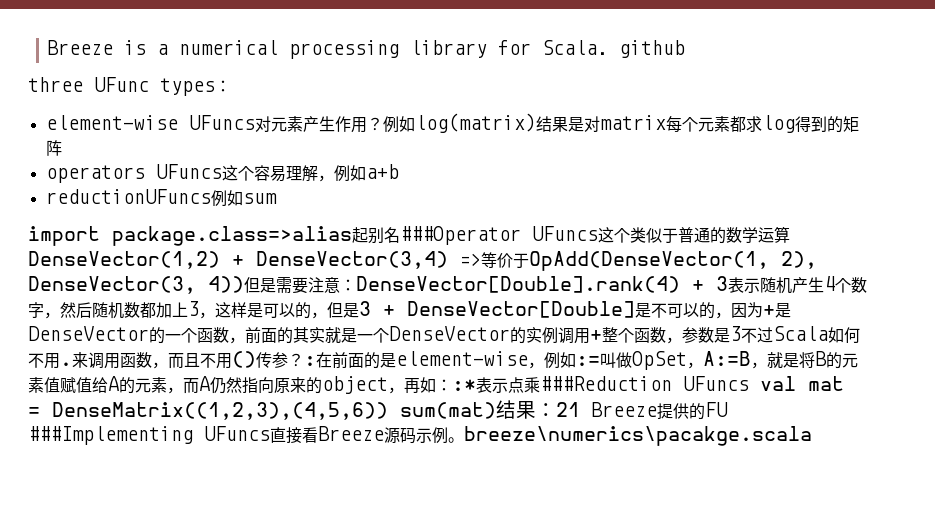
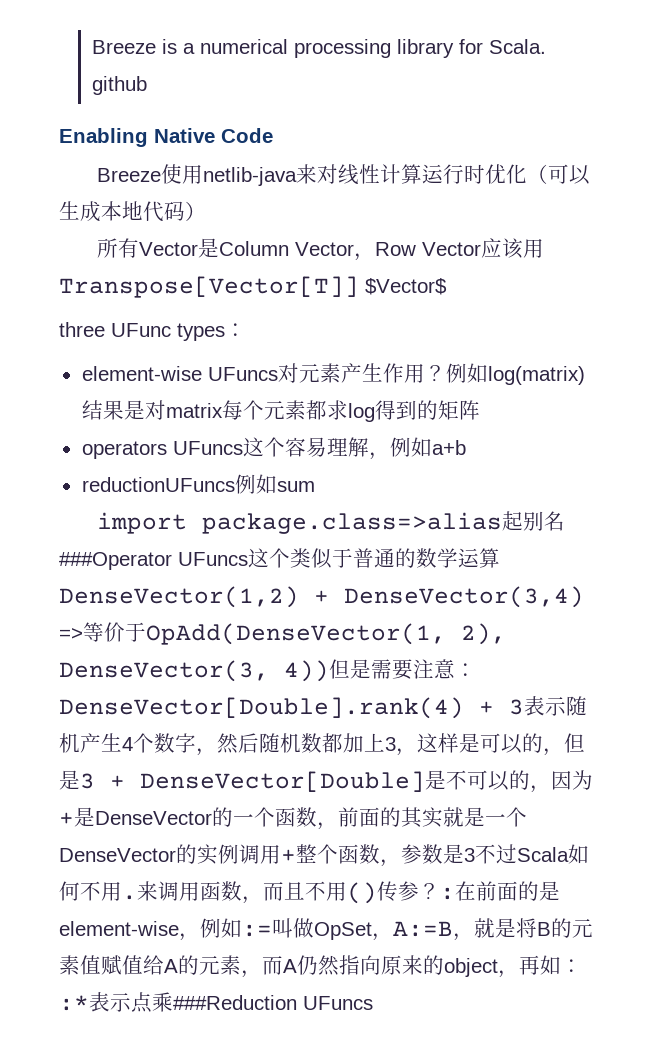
(686, 49) none -> [59,128,273,147] [96,164,590,186] [59,201,206,222] [96,238,544,261] [59,276,447,298] // Enabling Native Code // Breeze使用netlib-java来对线性计算运行时优化（可以生成本地代码） // 所有Vector是Column Vector，Row Vector应该用Transpose[Vector[T]] $Vector$
[760,376,844,391] [28,400,728,420] [28,426,812,446] val mat = DenseMatrix((1,2,3),(4,5,6)) sum(mat)结果：21 Breeze提供的FU ###Implementing UFuncs直接看Breeze源码示例。breeze\numerics\pacakge.scala -> (373, 1003) none

